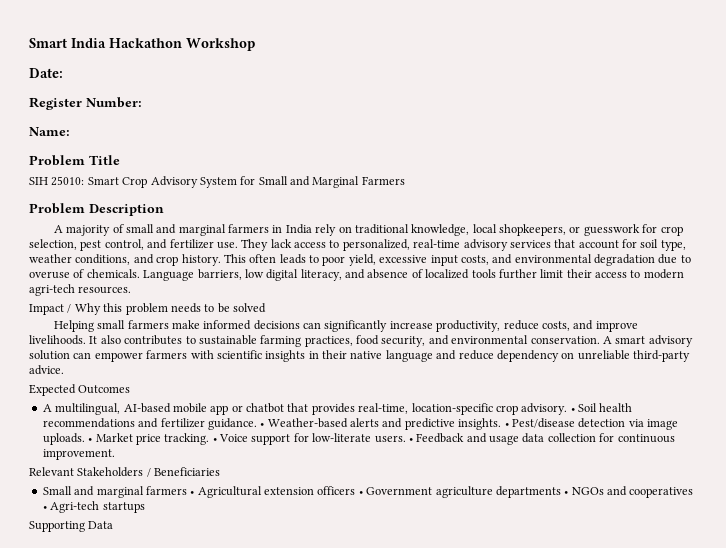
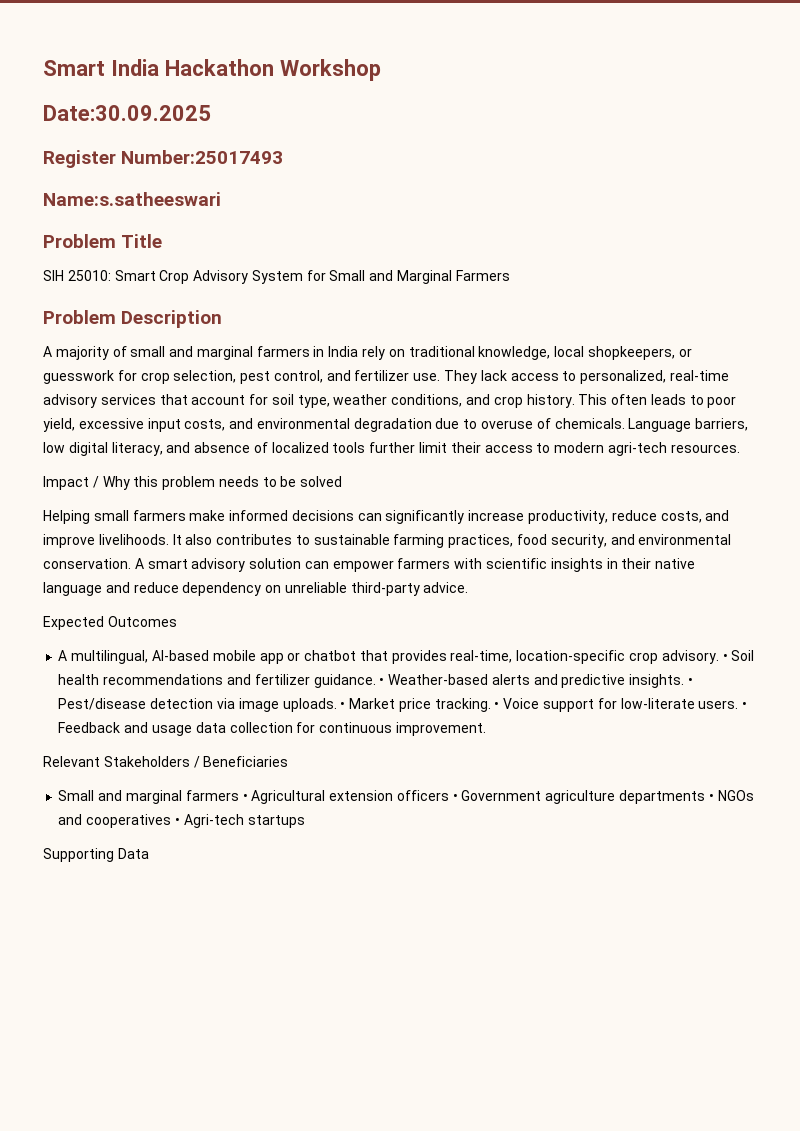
[29,68,63,78] Date: -> [43,105,211,121] Date:30.09.2025
[86,97,142,108] [29,127,70,136] Number: // Name: -> [121,150,284,164] [43,192,221,206] Number:25017493 // Name:s.satheeswari

